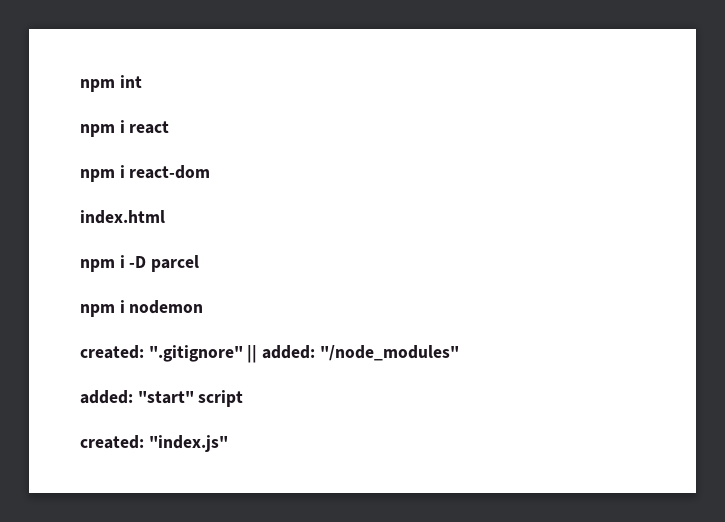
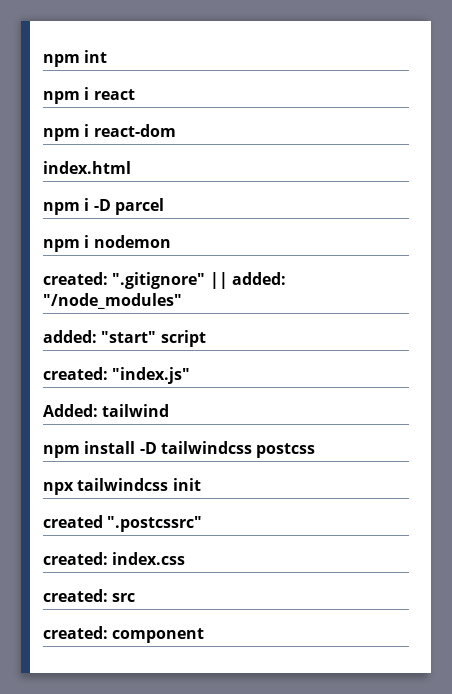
(228, 443) none -> [43,404,170,417] [43,441,316,458] [43,478,201,495] [43,515,203,532] [43,552,186,565] [43,589,136,602] [43,626,205,643] // Added: tailwind // npm install -D tailwindcss postcss // npx tailwindcss init // created ".postcssrc" // created: index.css // created: src // created: component

